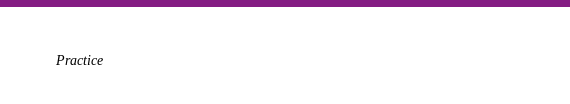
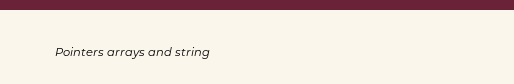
[55,55,103,65] Practice -> [55,47,211,59] Pointers arrays and string

